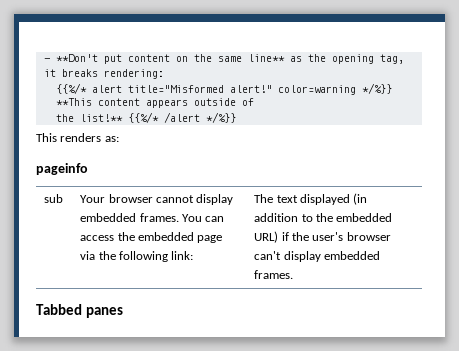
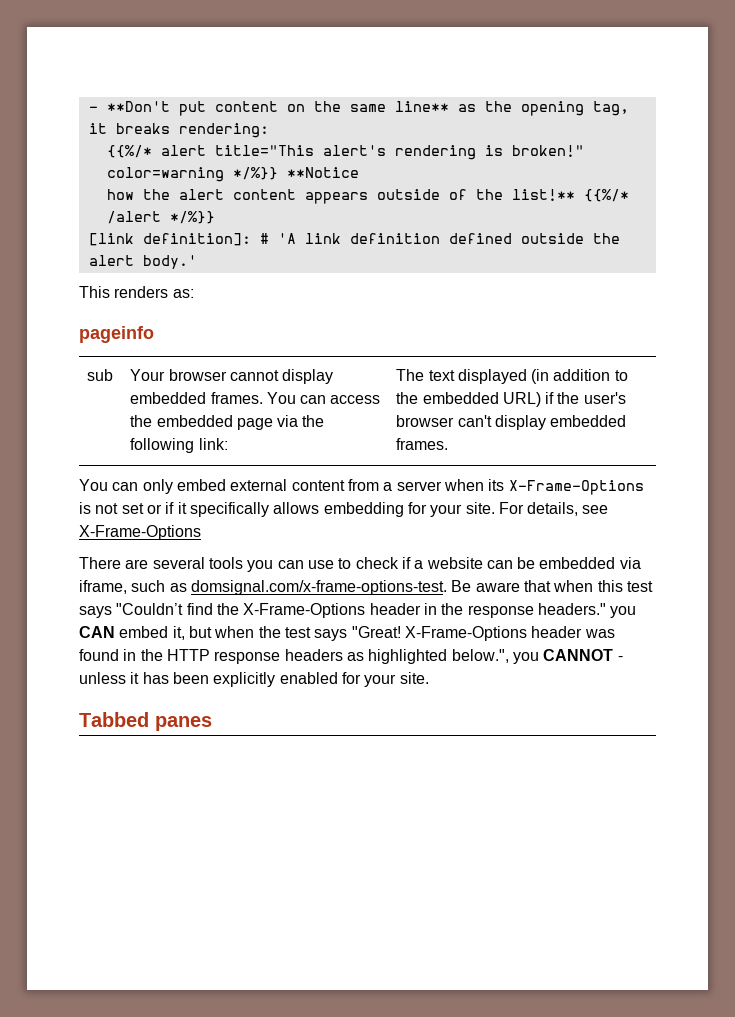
[127,83,392,95] [55,98,92,106] title="Misformed alert!" color=warning */%}} **This -> [214,145,584,160] [106,167,359,182] [106,189,224,200] title="This alert's rendering is broken!" color=warning */%}} **Notice // how the alert
(254, 102) // -> (467, 194) none
(236, 117) none -> [88,233,620,246] [88,255,197,269] // [link definition]: # 'A link definition defined outside the alert body.'
(294, 274) none -> [79,479,644,495] [79,502,609,517] [79,525,201,540] [79,557,641,572] [79,580,653,595] [79,603,637,618] [79,626,615,641] [79,649,623,664] [79,672,429,687] // You can only embed external content from a server when its X-Frame-Options is not set or if it specifically allows embedding for your site. For details, see X-Frame-Options // There are several tools you can use to check if a website can be embedded via iframe, such as domsignal.com/x-frame-options-test. Be aware that when this test says "Couldn’t find the X-Frame-Options header in the response headers." you CAN embed it, but when the test says "Great! X-Frame-Options header was found in the HTTP response headers as highlighted below.", you CANNOT - unless it has been explicitly enabled for your site.

